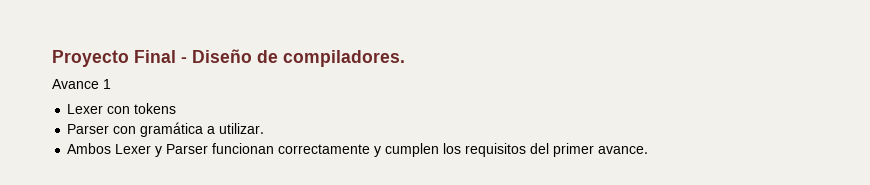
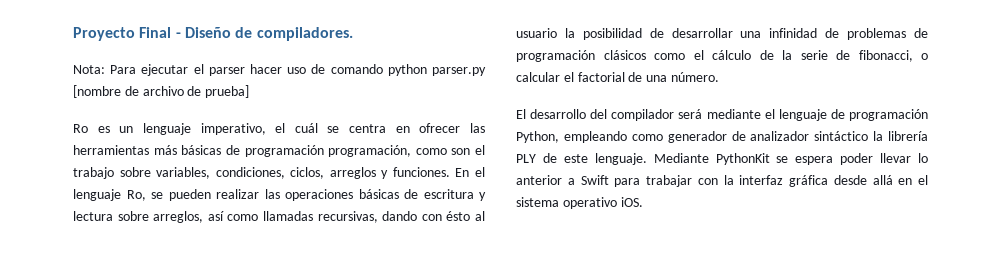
[52,79,111,89] [67,103,177,114] [67,122,265,137] [67,143,649,157] Avance 1 // Lexer con tokens // Parser con gramática a utilizar. // Ambos Lexer y Parser funcionan correctamente y cumplen los requisitos del primer avance. -> [73,64,486,76] [73,85,250,98] [73,123,485,135] [73,145,485,157] [73,167,485,179] [73,189,486,201] [73,211,486,223] [516,28,929,40] [516,50,928,62] [516,72,719,82] [516,109,928,121] [516,131,928,143] [516,153,928,165] [516,175,928,187] [516,197,643,209] Nota: Para ejecutar el parser hacer uso de comando python parser.py [nombre de archivo de prueba] // Ro es un lenguaje imperativo, el cuál se centra en ofrecer las herramientas más básicas de programación programación, como son el trabajo sobre variables, condiciones, ciclos, arreglos y funciones. En el lenguaje Ro, se pueden realizar las operaciones básicas de escritura y lectura sobre arreglos, así como llamadas recursivas, dando con ésto al usuario la posibilidad de desarrollar una infinidad de problemas de programación clásicos como el cálculo de la serie de fibonacci, o calcular el factorial de una número. // El desarrollo del compilador será mediante el lenguaje de programación Python, empleando como generador de analizador sintáctico la librería PLY de este lenguaje. Mediante PythonKit se espera poder llevar lo anterior a Swift para trabajar con la interfaz gráfica desde allá en el sistema operativo iOS.

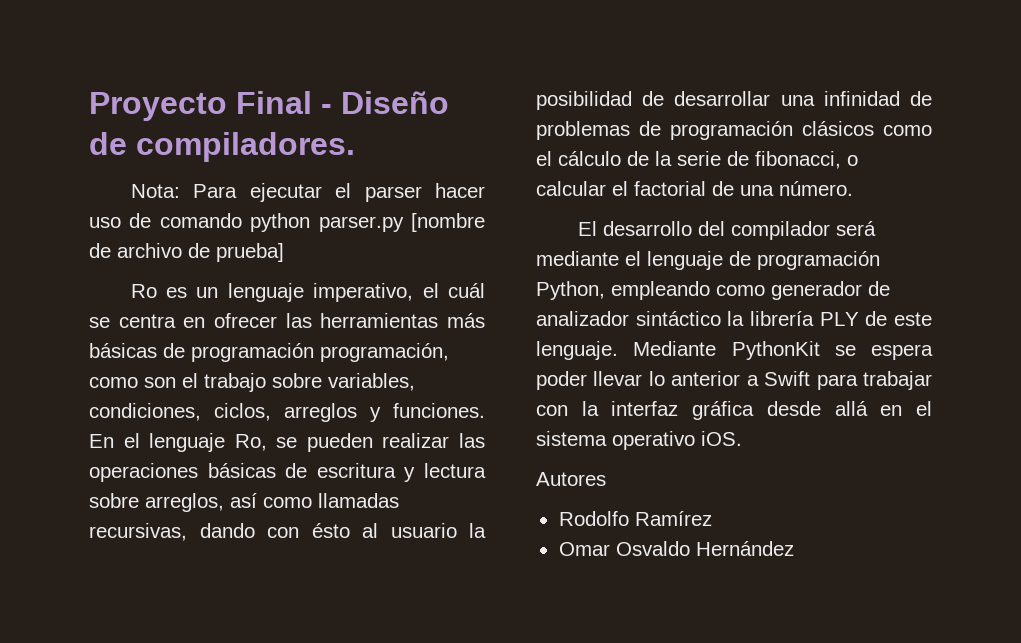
(643, 202) none -> [536,472,606,486] [558,511,712,526] [558,541,794,556] // Autores // Rodolfo Ramírez // Omar Osvaldo Hernández

